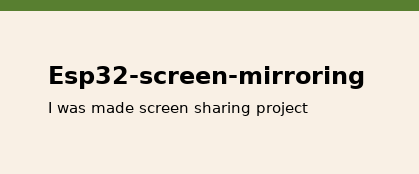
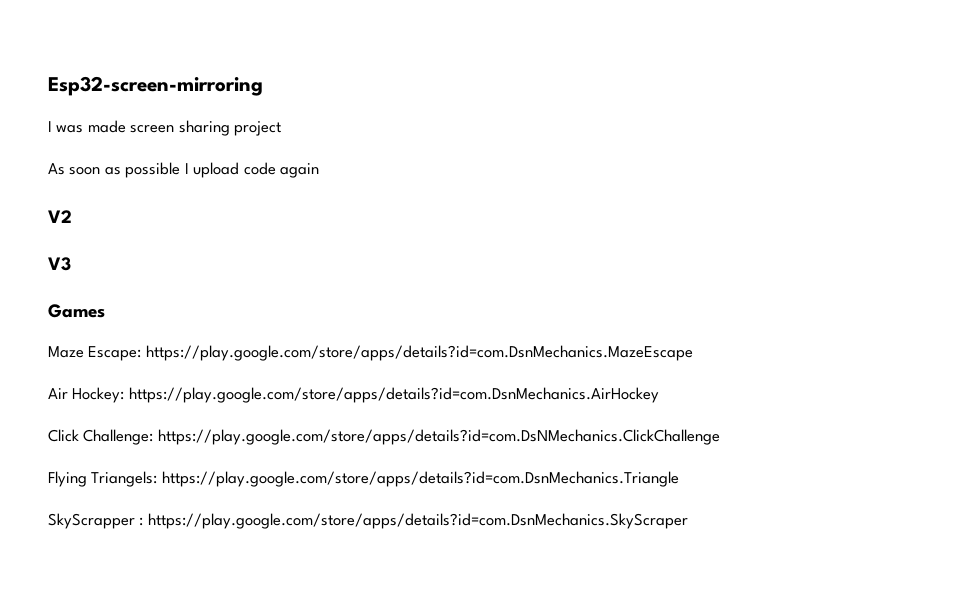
(308, 109) none -> [48,162,320,178] [48,210,72,223] [48,257,71,271] [48,304,105,318] [48,345,693,361] [48,387,659,403] [48,429,720,445] [48,471,679,487] [48,513,688,529] // As soon as possible I upload code again // V2 // V3 // Games // Maze Escape: https://play.google.com/store/apps/details?id=com.DsnMechanics.MazeEscape // Air Hockey: https://play.google.com/store/apps/details?id=com.DsnMechanics.AirHockey // Click Challenge: https://play.google.com/store/apps/details?id=com.DsNMechanics.ClickChallenge // Flying Triangels: https://play.google.com/store/apps/details?id=com.DsnMechanics.Triangle // SkyScrapper : https://play.google.com/store/apps/details?id=com.DsnMechanics.SkyScraper

